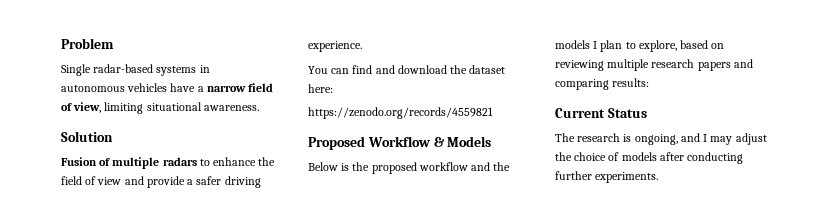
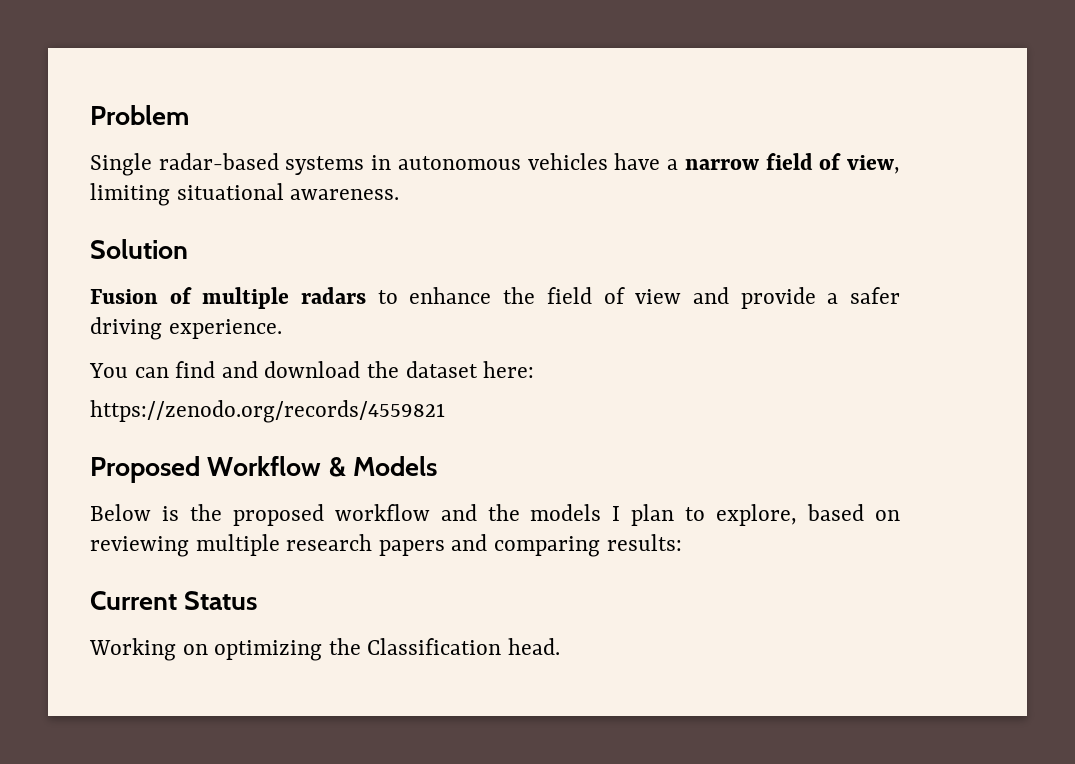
[555,133,767,145] [555,152,744,164] [555,171,659,183] The research is ongoing, and I may adjust the choice of models after conducting further experiments. -> [89,638,561,661] Working on optimizing the Classification head.

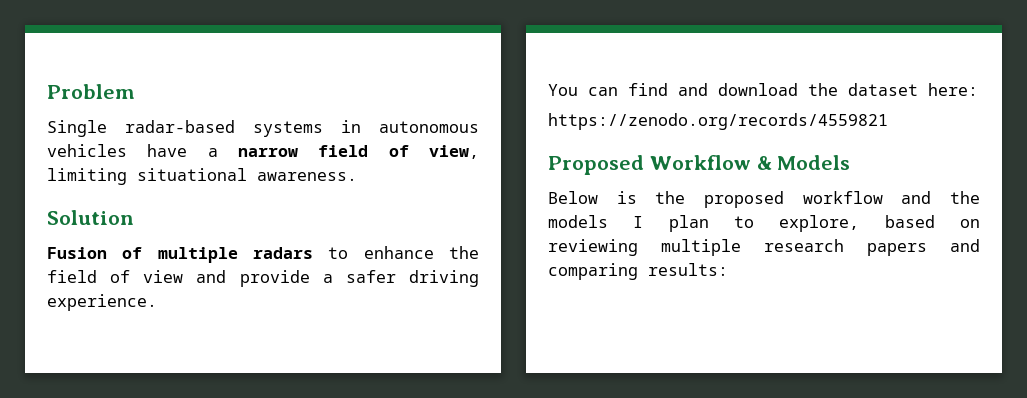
[90,591,258,610] [89,638,561,661] // Current Status // Working on optimizing the Classification head. -> (728, 269) none

